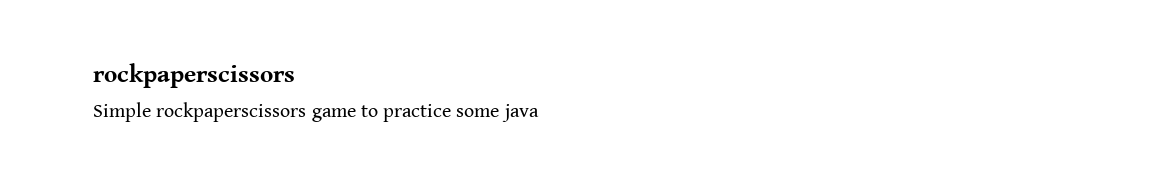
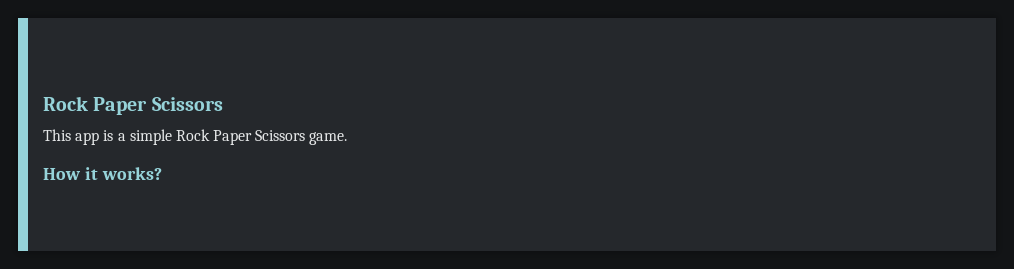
[93,63,295,88] [93,102,539,122] rockpaperscissors // Simple rockpaperscissors game to practice some java -> [43,96,223,115] [43,129,348,145] [43,167,162,180] Rock Paper Scissors // This app is a simple Rock Paper Scissors game. // How it works?

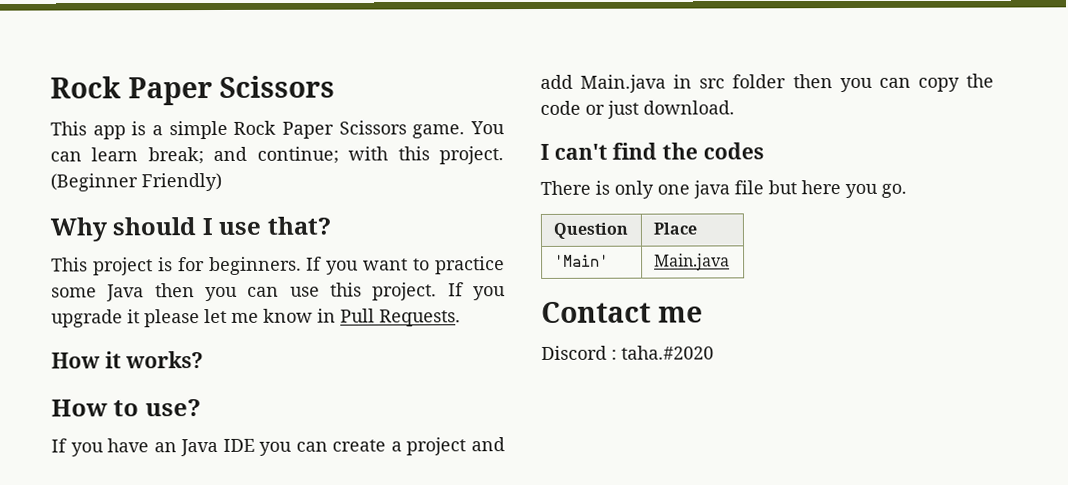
[43,167,162,180] // How it works? -> [470,121,506,135] [50,146,504,165] [50,172,222,192] [50,216,331,242] [51,256,506,276] [51,282,506,302] [51,308,461,328] [51,351,205,369] [51,399,201,417] [51,437,505,457] [540,73,994,93] [540,100,735,119] [540,142,764,160] [540,180,907,199] [552,222,628,239] [652,222,697,235] [553,254,609,267] [653,253,730,271] [541,301,703,323] [541,345,714,360] You can learn break; and continue; with this project. (Beginner Friendly) // Why should I use that? // This project is for beginners. If you want to practice some Java then you can use this project. If you upgrade it please let me know in Pull Requests. // How it works? // How to use? // If you have an Java IDE you can create a project and add Main.java in src folder then you can copy the code or just download. // I can't find the codes // There is only one java file but here you go. // Question | Place // 'Main' | Main.java // Contact me // Discord : taha.#2020

